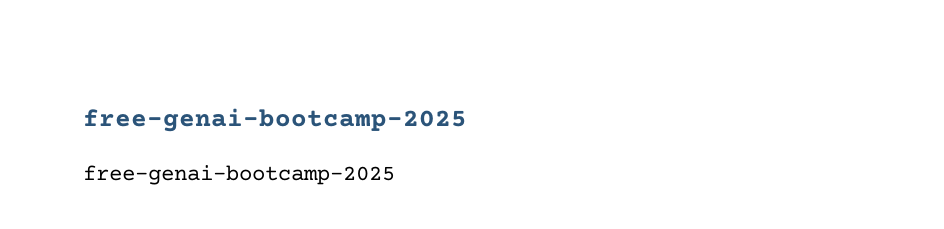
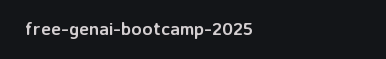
[83,108,467,132] [83,165,395,185] free-genai-bootcamp-2025 // free-genai-bootcamp-2025 -> [25,22,253,39] free-genai-bootcamp-2025

